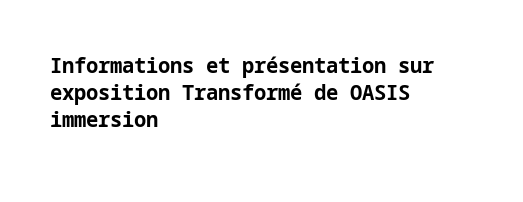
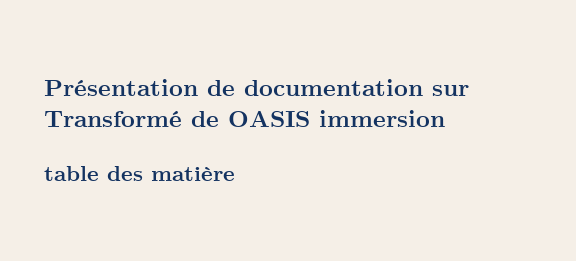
[50,56,434,78] [50,84,170,105] Informations et présentation sur exposition -> [44,79,469,96] Présentation de documentation sur
(158, 119) none -> [44,166,235,181] // table des matière

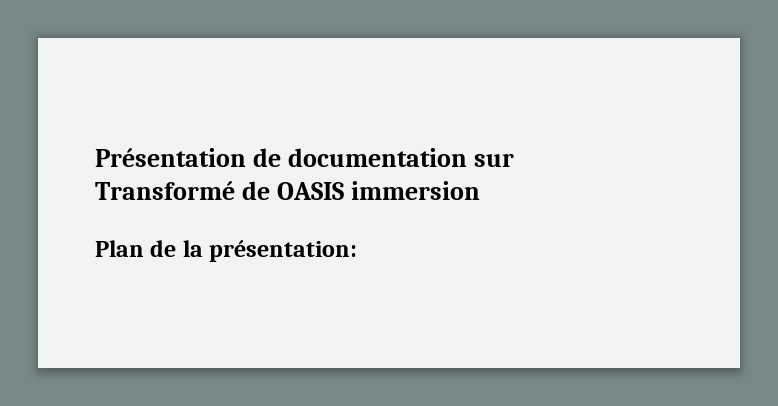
[44,166,235,181] table des matière -> [95,240,358,262] Plan de la présentation:

